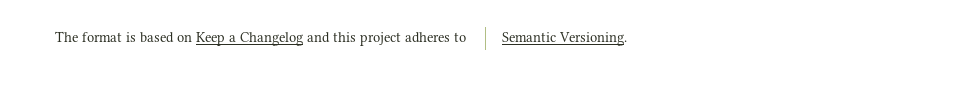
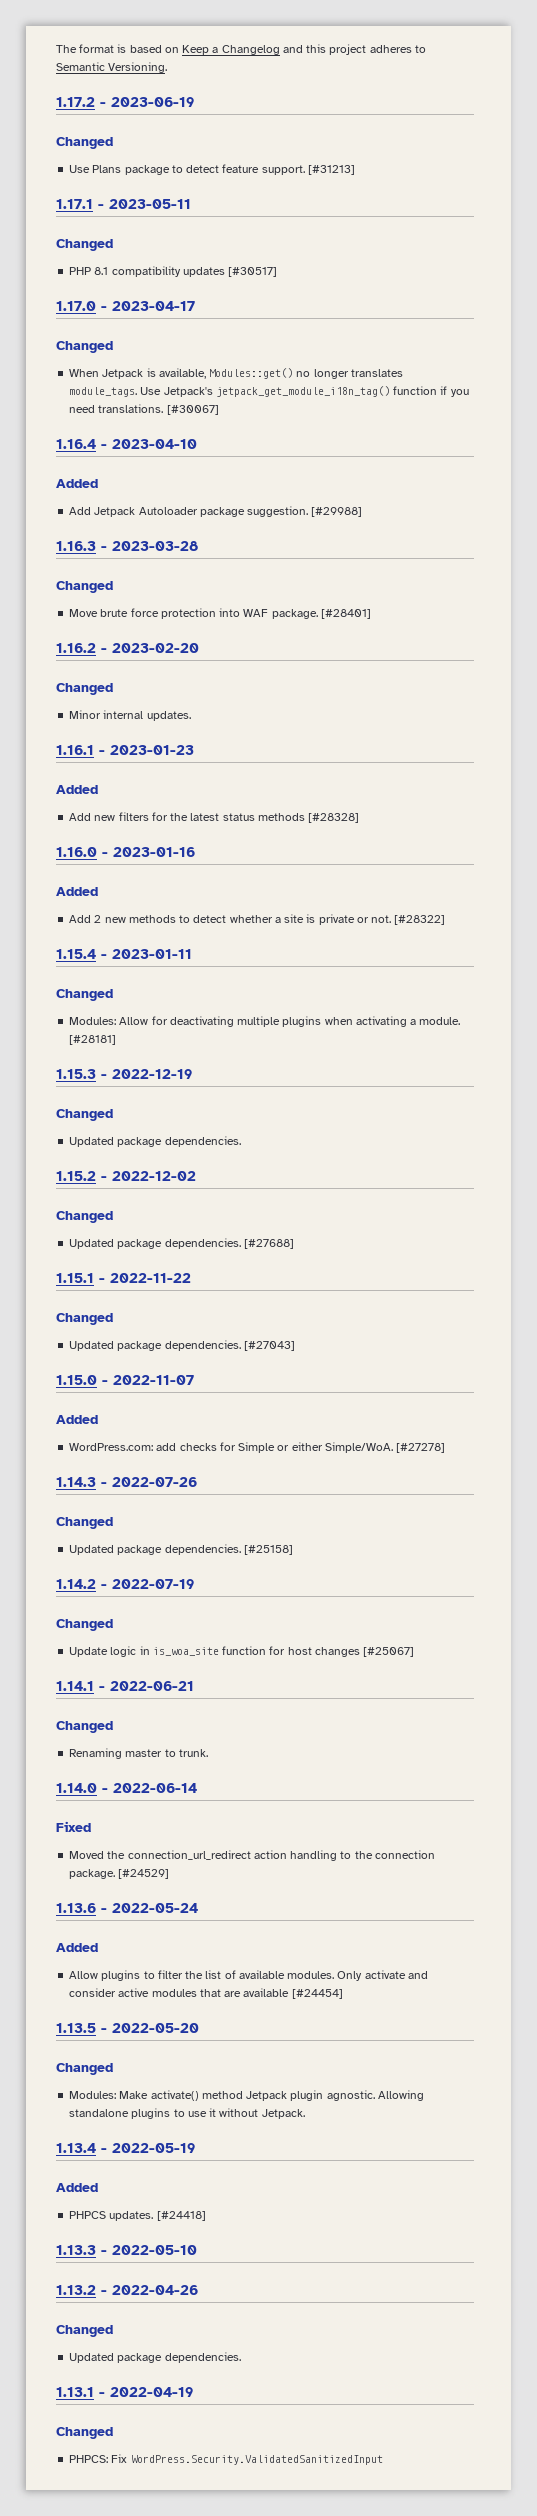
(627, 39) none -> [56,97,194,107] [56,137,113,149] [69,164,355,175] [56,199,191,209] [56,239,113,251] [69,266,278,277] [56,301,195,311] [56,341,113,353] [69,368,403,379] [69,386,469,397] [69,404,219,415] [56,439,197,449] [56,479,98,488] [69,506,363,517] [56,541,198,551] [56,581,113,593] [69,608,371,619] [56,643,199,653] [56,683,113,695] [69,710,191,721] [56,745,194,755] [56,785,98,794] [69,812,360,823] [56,847,195,857] [56,887,98,896] [69,914,446,925] [56,949,192,959] [56,989,113,1001] [69,1016,461,1027] [69,1035,117,1045] [56,1069,192,1079] [56,1109,113,1121] [69,1136,241,1147] [56,1171,196,1181] [56,1211,113,1223] [69,1238,294,1249] [56,1273,191,1283] [56,1313,113,1325] [69,1340,295,1351] [56,1375,194,1385] [56,1415,98,1424] [69,1442,446,1453] [56,1477,197,1487] [56,1517,113,1529] [69,1544,293,1555] [56,1579,194,1589] [56,1619,113,1631] [69,1646,415,1657] [56,1681,194,1691] [56,1721,113,1733] [69,1748,208,1759] [56,1783,197,1793] [56,1821,91,1832] [69,1850,435,1861] [69,1869,170,1879] [56,1903,198,1913] [56,1943,98,1952] [69,1970,428,1981] [69,1988,343,1999] [56,2023,199,2033] [56,2063,113,2075] [69,2090,424,2101] [69,2108,305,2119] [56,2143,195,2153] [56,2183,98,2192] [69,2211,206,2221] [56,2245,197,2255] [56,2285,198,2295] [56,2325,113,2337] [69,2352,241,2363] [56,2387,193,2397] [56,2427,113,2439] [69,2454,383,2465] // 1.17.2 - 2023-06-19 // Changed // Use Plans package to detect feature support. [#31213] // 1.17.1 - 2023-05-11 // Changed // PHP 8.1 compatibility updates [#30517] // 1.17.0 - 2023-04-17 // Changed // When Jetpack is available, Modules::get() no longer translates module_tags. Use Jetpack's jetpack_get_module_i18n_tag() function if you need translations. [#30067] // 1.16.4 - 2023-04-10 // Added // Add Jetpack Autoloader package suggestion. [#29988] // 1.16.3 - 2023-03-28 // Changed // Move brute force protection into WAF package. [#28401] // 1.16.2 - 2023-02-20 // Changed // Minor internal updates. // 1.16.1 - 2023-01-23 // Added // Add new filters for the latest status methods [#28328] // 1.16.0 - 2023-01-16 // Added // Add 2 new methods to detect whether a site is private or not. [#28322] // 1.15.4 - 2023-01-11 // Changed // Modules: Allow for deactivating multiple plugins when activating a module. [#28181] // 1.15.3 - 2022-12-19 // Changed // Updated package dependencies. // 1.15.2 - 2022-12-02 // Changed // Updated package dependencies. [#27688] // 1.15.1 - 2022-11-22 // Changed // Updated package dependencies. [#27043] // 1.15.0 - 2022-11-07 // Added // WordPress.com: add checks for Simple or either Simple/WoA. [#27278] // 1.14.3 - 2022-07-26 // Changed // Updated package dependencies. [#25158] // 1.14.2 - 2022-07-19 // Changed // Update logic in is_woa_site function for host changes [#25067] // 1.14.1 - 2022-06-21 // Changed // Renaming master to trunk. // 1.14.0 - 2022-06-14 // Fixed // Moved the connection_url_redirect action handling to the connection package. [#24529] // 1.13.6 - 2022-05-24 // Added // Allow plugins to filter the list of available modules. Only activate and consider active modules that are available [#24454] // 1.13.5 - 2022-05-20 // Changed // Modules: Make activate() method Jetpack plugin agnostic. Allowing standalone plugins to use it without Jetpack. // 1.13.4 - 2022-05-19 // Added // PHPCS updates. [#24418] // 1.13.3 - 2022-05-10 // 1.13.2 - 2022-04-26 // Changed // Updated package dependencies. // 1.13.1 - 2022-04-19 // Changed // PHPCS: Fix WordPress.Security.ValidatedSanitizedInput

